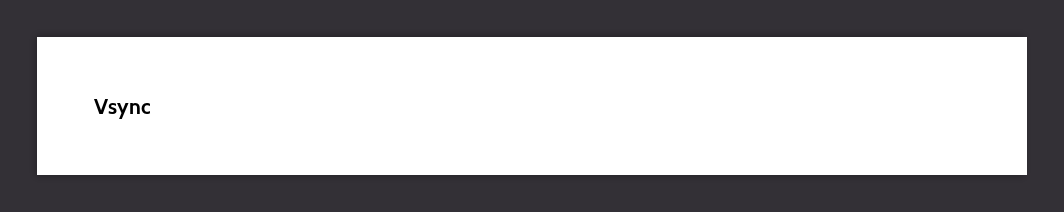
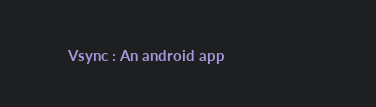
(151, 109) none -> [112,50,225,64] : An android app

